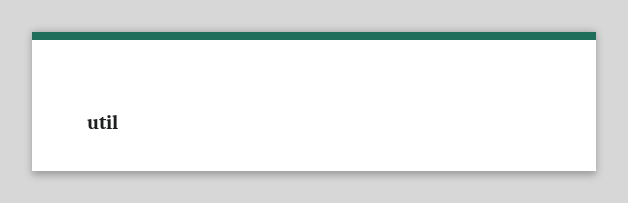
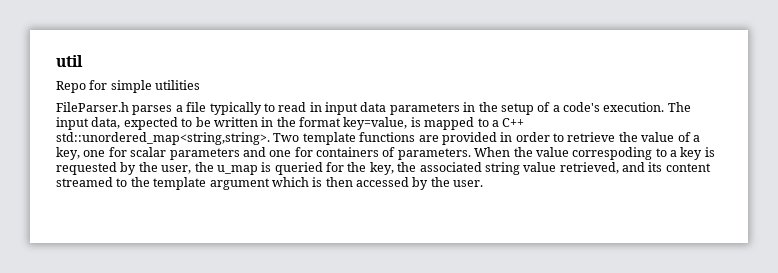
(118, 121) none -> [56,80,201,93] [56,102,691,115] [56,117,525,130] [56,132,700,145] [56,147,715,160] [56,162,711,175] [56,177,484,190] // Repo for simple utilities // FileParser.h parses a file typically to read in input data parameters in the setup of a code's execution. The input data, expected to be written in the format key=value, is mapped to a C++ std::unordered_map<string,string>. Two template functions are provided in order to retrieve the value of a key, one for scalar parameters and one for containers of parameters. When the value correspoding to a key is requested by the user, the u_map is queried for the key, the associated string value retrieved, and its content streamed to the template argument which is then accessed by the user.

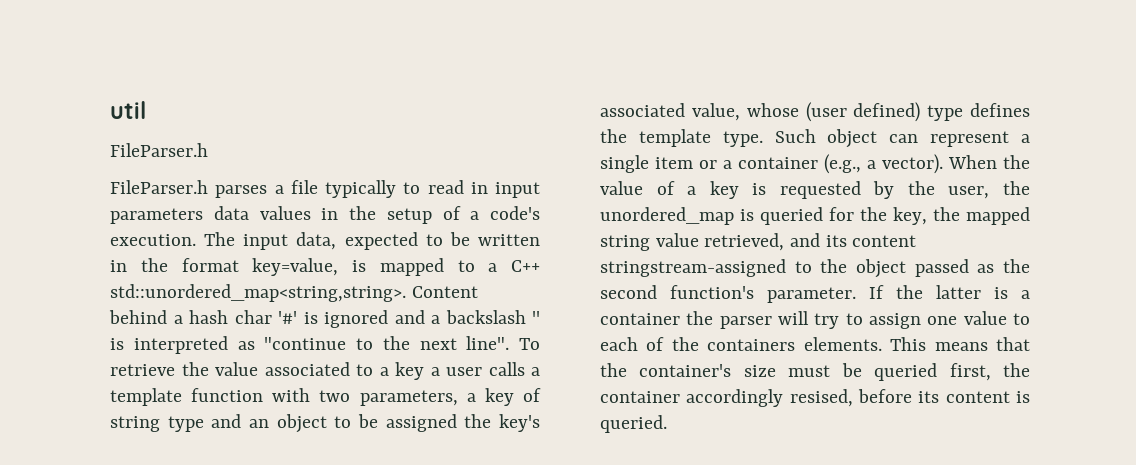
[56,80,201,93] Repo for simple utilities -> [110,143,208,157] FileParser.h
[360,102,460,115] data parameters -> [110,206,311,224] parameters data values
[273,132,700,145] [56,147,471,160] Two template functions are provided in order to retrieve the value of a key, one for scalar parameters and one for containers of parameters. -> [411,286,478,298] [109,310,540,328] [110,336,540,354] [110,362,540,380] [110,388,541,406] [110,414,540,433] [600,102,1030,122] [600,129,1030,148] [600,154,943,174] Content behind a hash char '#' is ignored and a backslash '' is interpreted as "continue to the next line". To retrieve the value associated to a key a user calls a template function with two parameters, a key of string type and an object to be assigned the key's associated value, whose (user defined) type defines the template type. Such object can represent a single item or a container (e.g., a vector).
[572,147,667,160] correspoding to -> [656,181,675,195] of
[216,165,258,175] u_map -> [600,207,734,225] unordered_map
[419,162,482,172] associated -> [966,207,1030,225] mapped
[56,177,484,190] streamed to the template argument which is then accessed by the user. -> [600,259,1030,278] [600,285,1030,303] [600,311,1030,329] [600,337,1030,351] [600,363,1030,381] [600,389,1030,407] [600,415,667,433] stringstream-assigned to the object passed as the second function's parameter. If the latter is a container the parser will try to assign one value to each of the containers elements. This means that the container's size must be queried first, the container accordingly resised, before its content is queried.

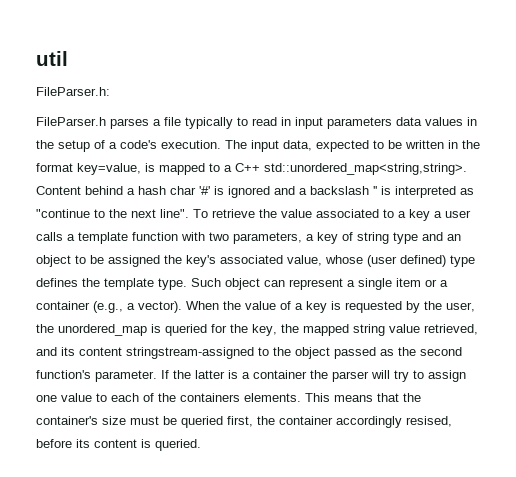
[110,143,208,157] FileParser.h -> [36,87,110,96] FileParser.h:

